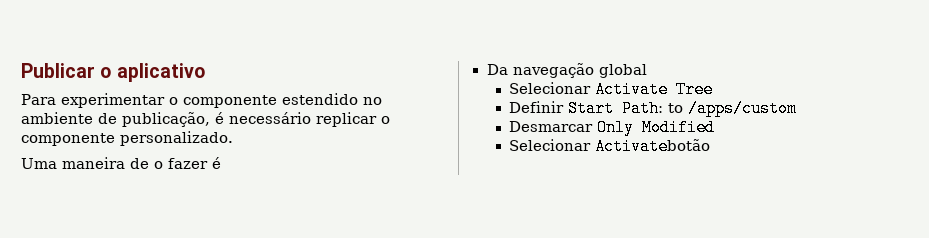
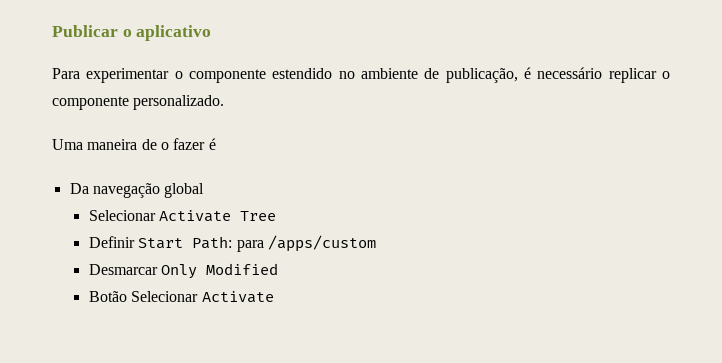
[668,103,684,113] to -> [236,240,264,252] para
[509,138,711,155] Selecionar Activatebotão -> [88,291,274,303] Botão Selecionar Activate

